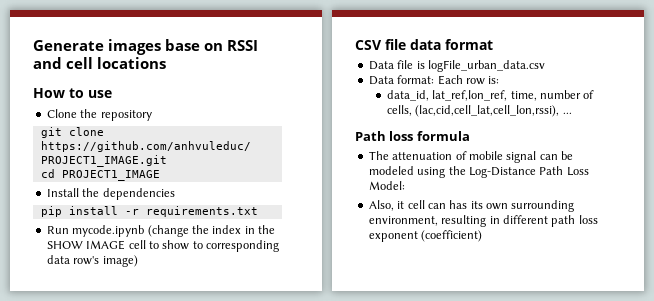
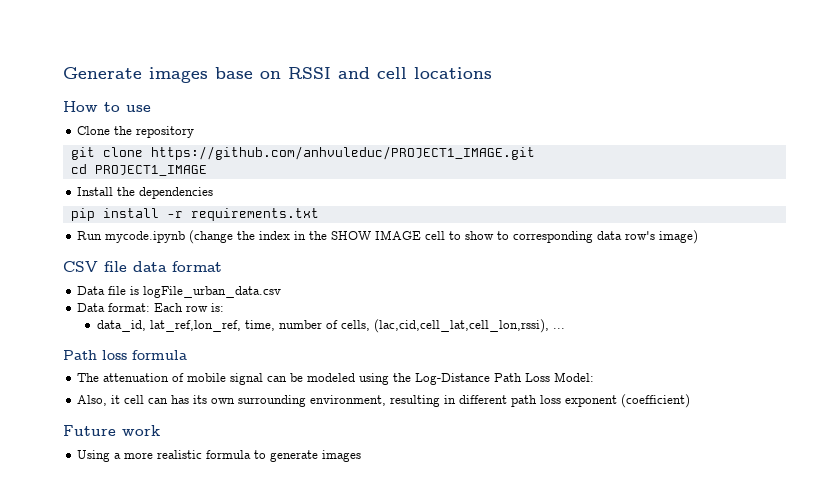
(483, 236) none -> [63,425,160,436] [77,450,362,462] // Future work // Using a more realistic formula to generate images

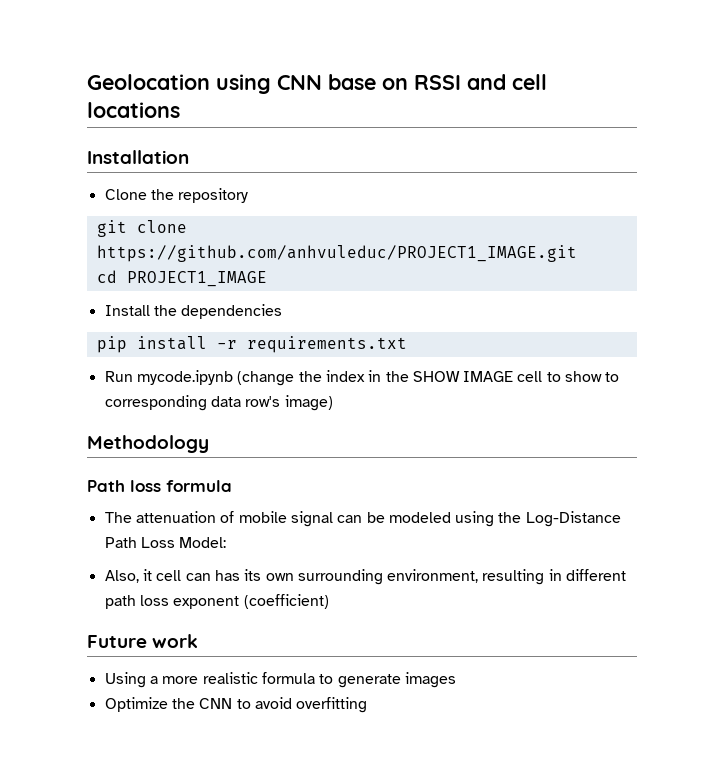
[63,67,208,83] Generate images -> [87,74,322,94] Geolocation using CNN
[63,101,151,112] How to use -> [87,150,189,164] Installation
[63,261,222,272] [77,286,282,298] [77,303,225,312] [96,319,565,333] CSV file data format // Data file is logFile_urban_data.csv // Data format: Each row is: // data_id, lat_ref,lon_ref, time, number of cells, (lac,cid,cell_lat,cell_lon,rssi), ... -> [87,435,209,453] Methodology
(362, 456) none -> [104,697,368,713] // Optimize the CNN to avoid overfitting

